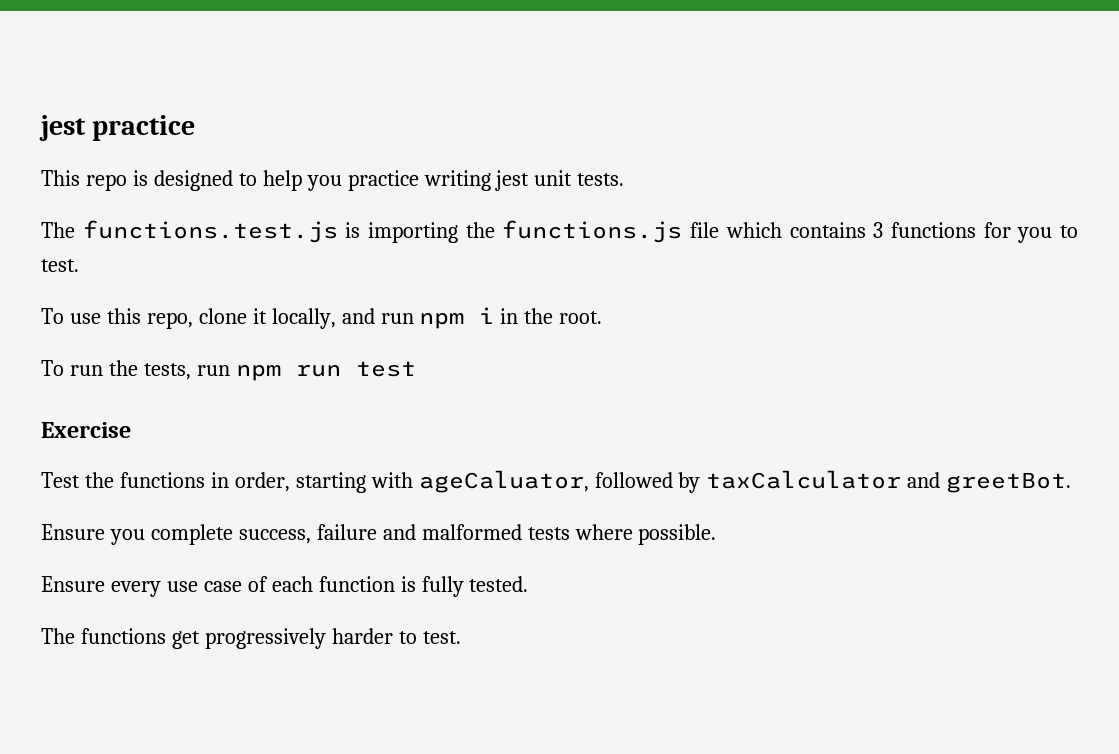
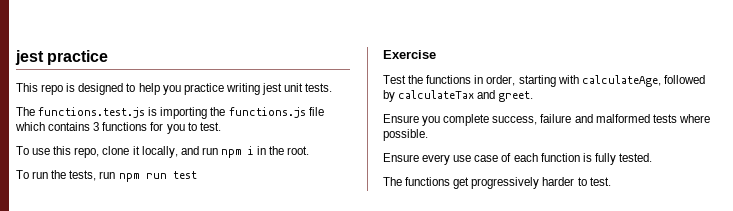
[418,470,589,493] ageCaluator, -> [581,75,661,87] calculateAge,
[706,470,1072,493] taxCalculator and greetBot. -> [398,90,534,102] calculateTax and greet.

